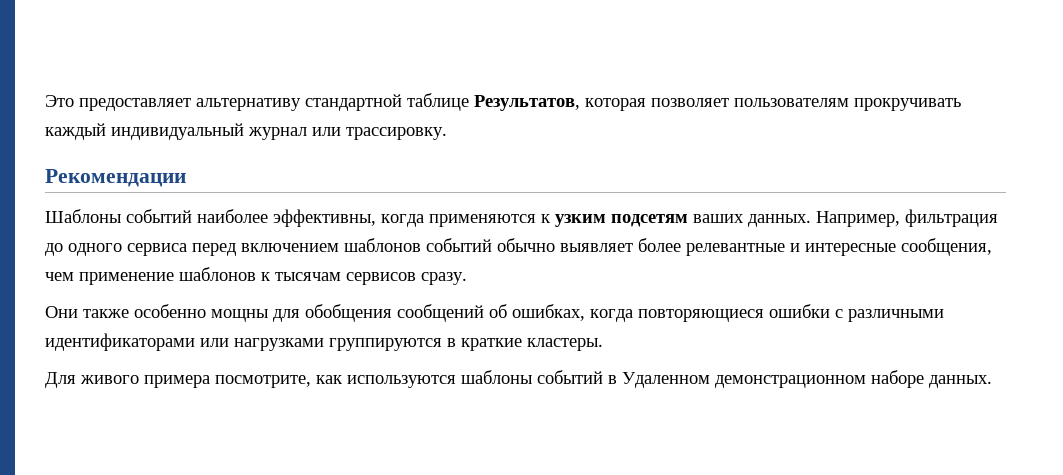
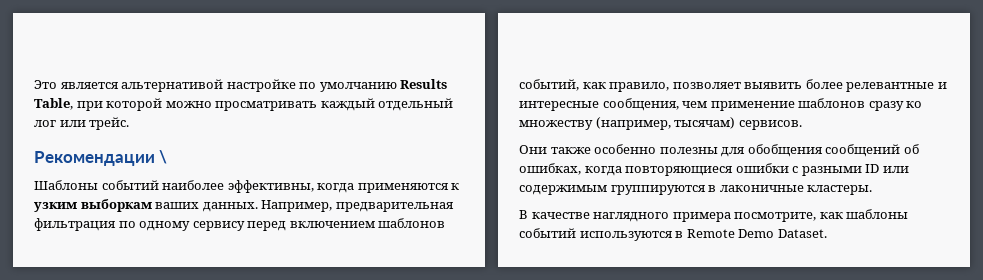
[79,93,961,111] [45,123,447,140] предоставляет альтернативу стандартной таблице Результатов, которая позволяет пользователям прокручивать каждый индивидуальный журнал или трассировку. -> [60,79,448,92] [34,98,454,111] [34,117,130,130] является альтернативой настройке по умолчанию Results Table, при которой можно просматривать каждый отдельный лог или трейс.
(186, 178) none -> [159,150,168,164] \
[611,214,688,227] подсетям -> [80,199,152,212] выборкам
[905,209,998,227] [45,238,633,256] фильтрация до одного сервиса перед включением шаблонов событий обычно выявляет -> [335,202,454,212] [34,218,446,231] [519,79,803,92] предварительная фильтрация по одному сервису перед включением шаблонов событий, как правило, позволяет выявить
[261,272,467,285] к тысячам сервисов сразу. -> [868,101,923,111] [519,117,802,130] сразу ко множеству (например, тысячам) сервисов.
[211,309,268,322] мощны -> [659,147,718,154] полезны
[848,309,944,322] [45,333,324,351] различными идентификаторами или нагрузками -> [801,164,909,176] [519,185,607,195] разными ID или содержимым
[461,338,522,351] краткие -> [719,185,804,192] лаконичные
[45,372,139,388] Для живого -> [519,210,670,222] В качестве наглядного
[347,375,456,388] используются -> (843, 215) none
[608,370,992,388] в Удаленном демонстрационном наборе данных. -> [579,229,827,241] используются в Remote Demo Dataset.

